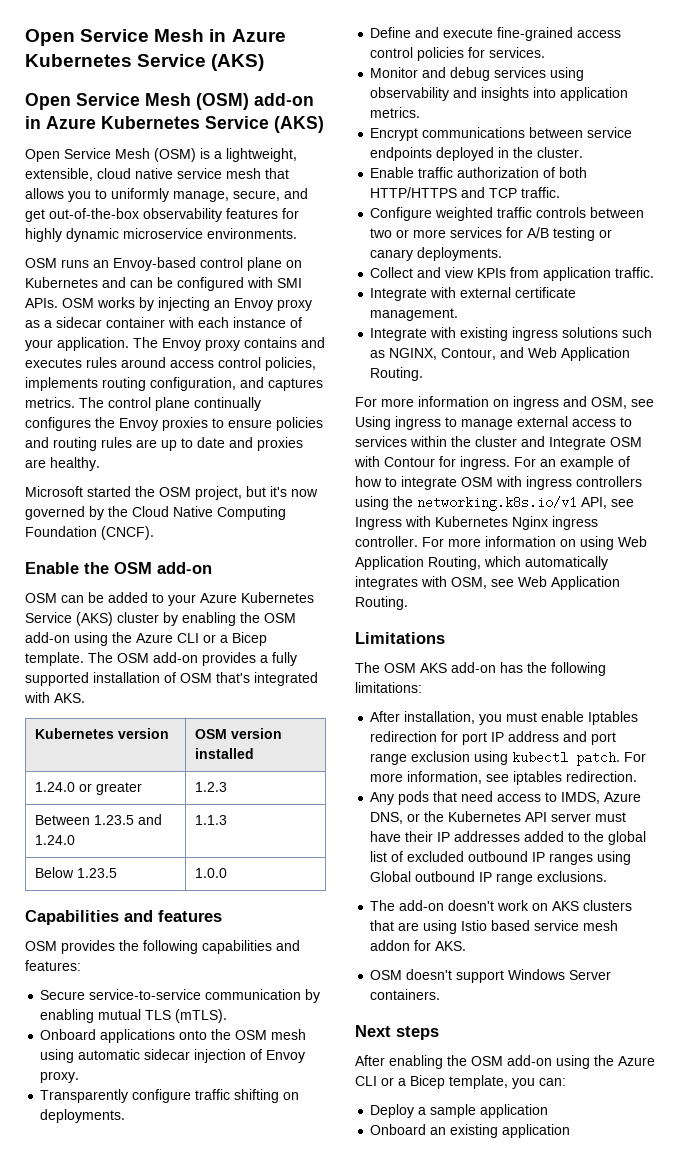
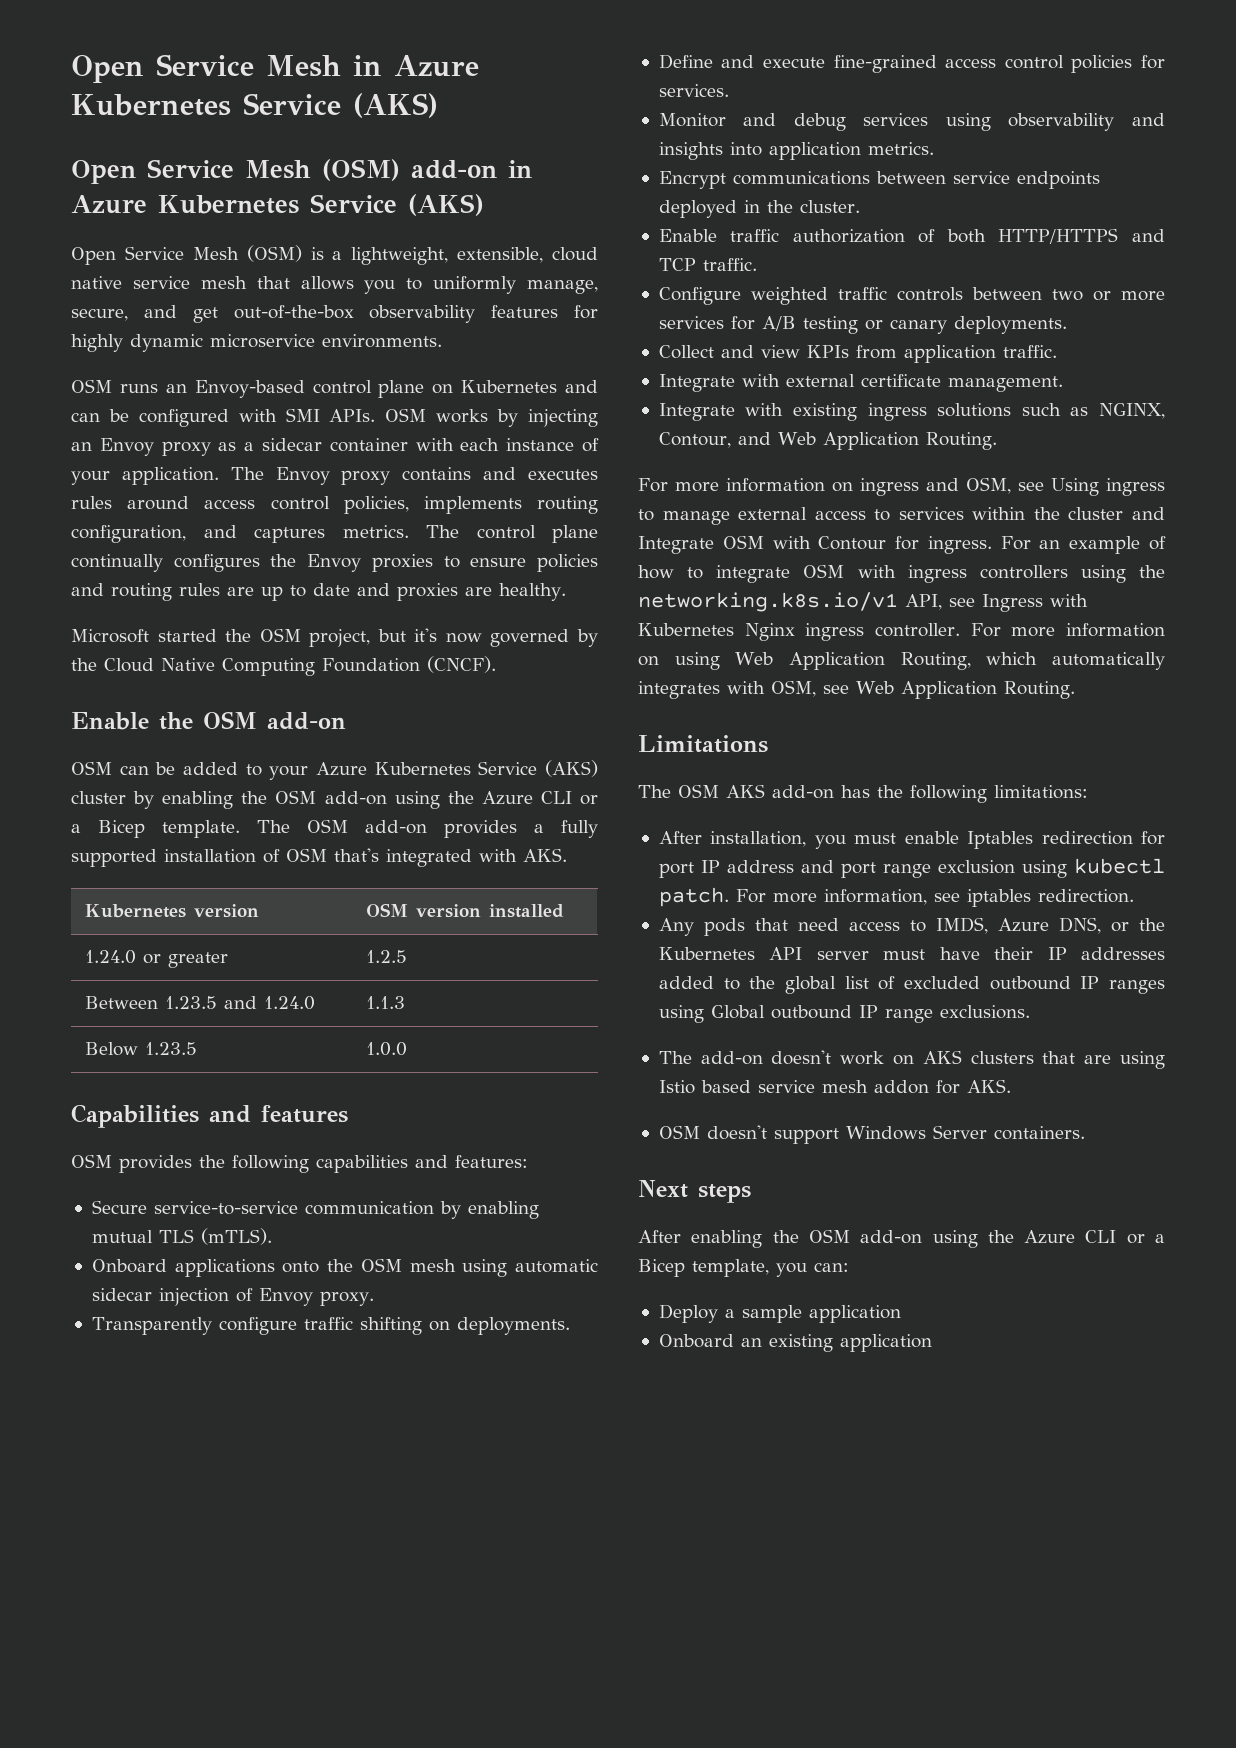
[194,782,227,792] 1.2.3 -> [365,950,407,963] 1.2.5

